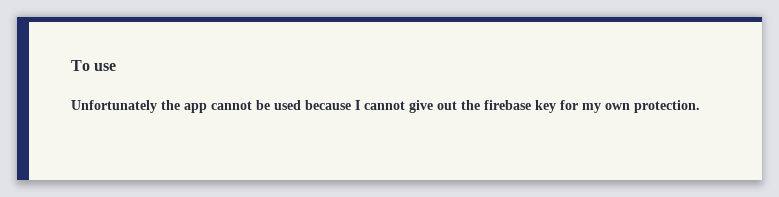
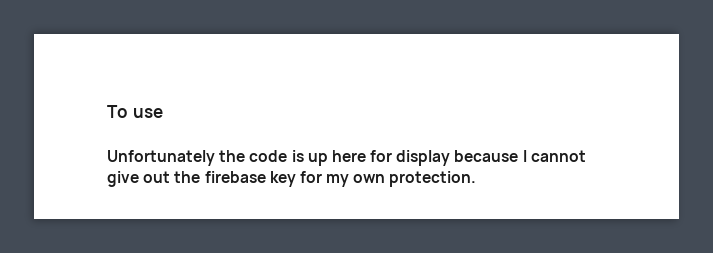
[184,100,301,113] app cannot be used -> [249,150,451,166] code is up here for display

